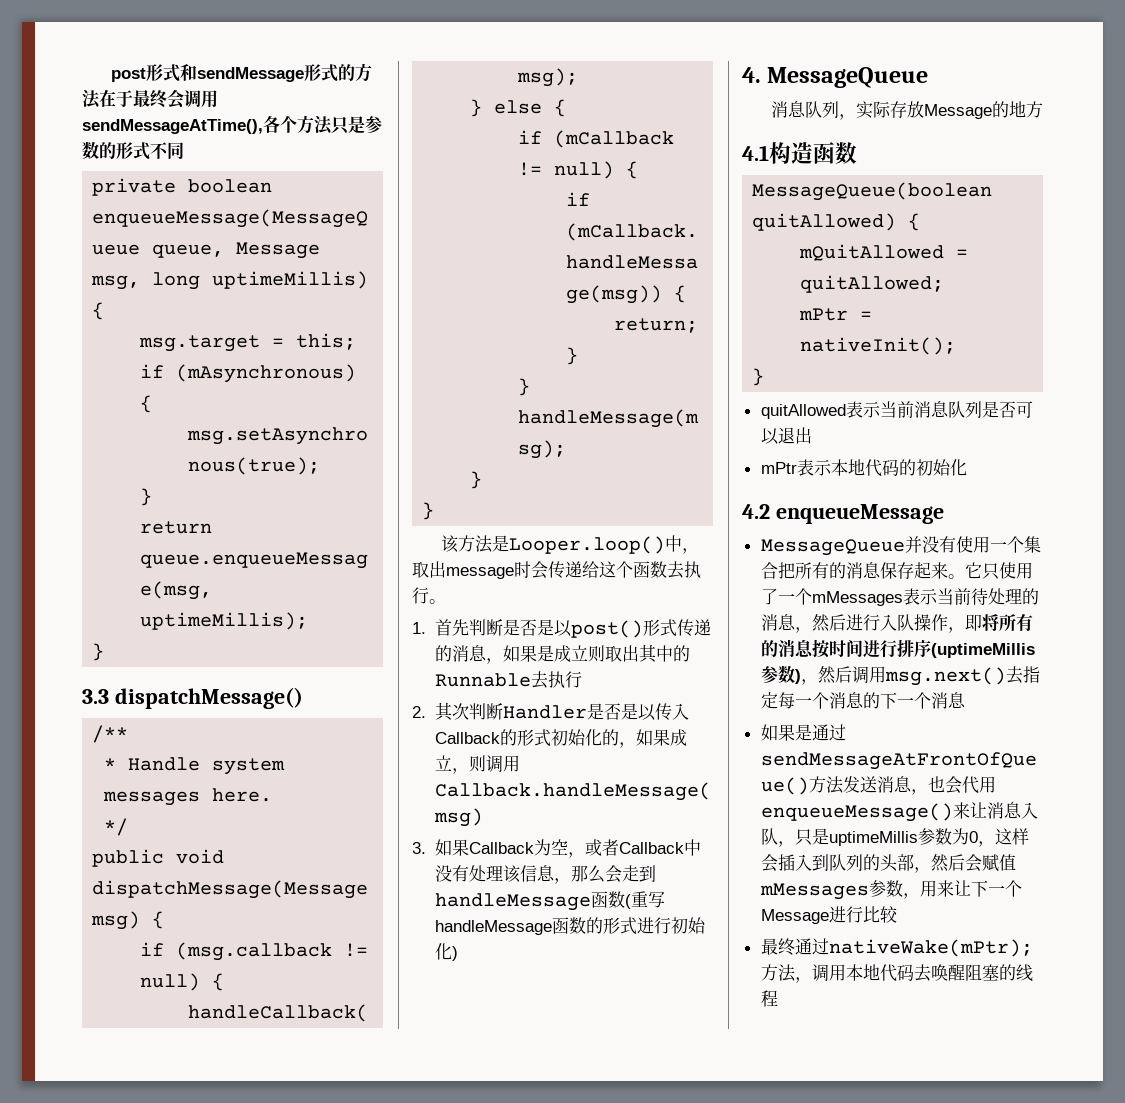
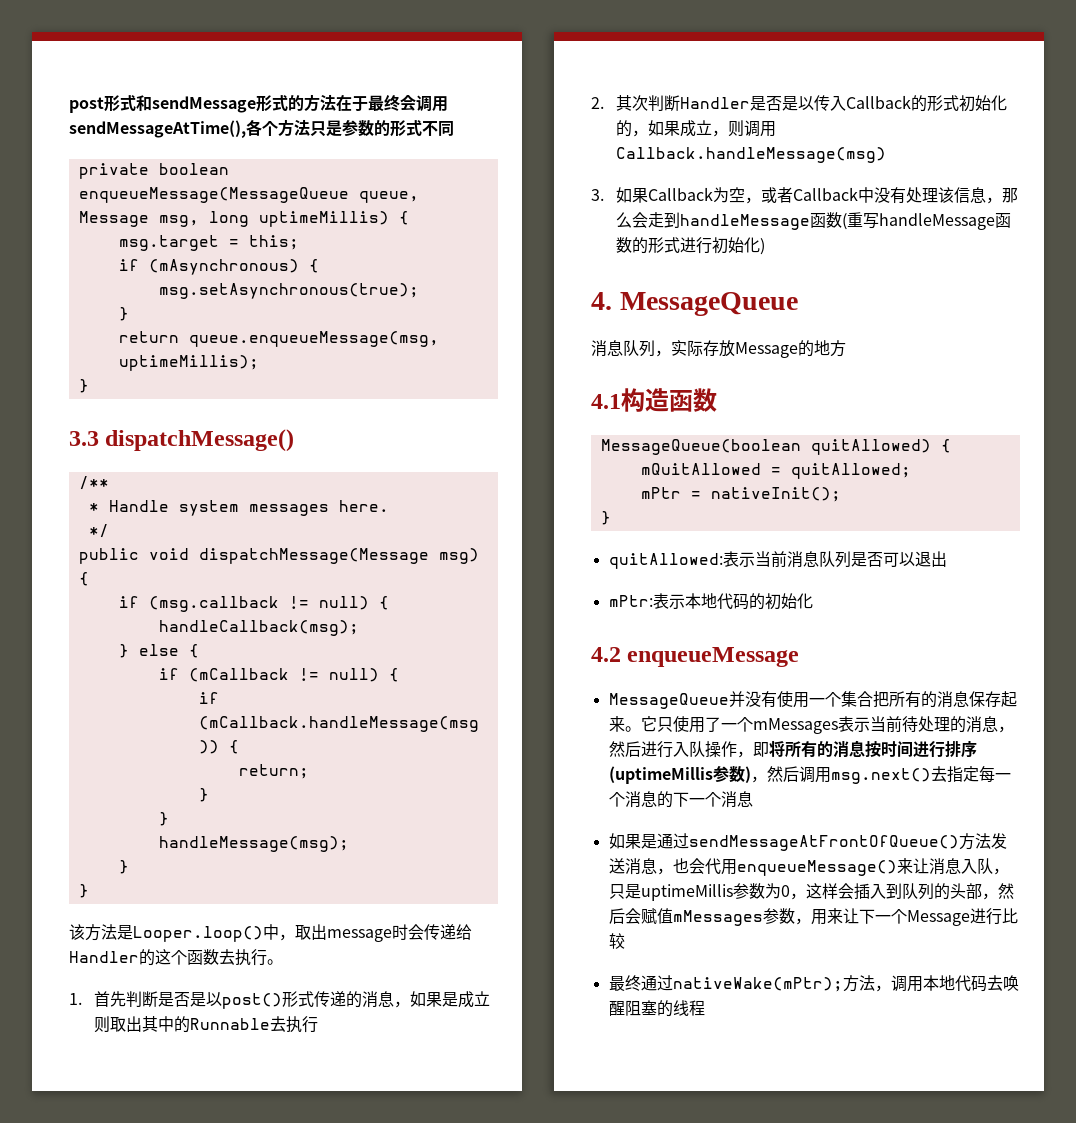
(599, 569) none -> [69,949,155,966] Handler的
[760,404,846,419] quitAllowed -> [608,553,723,569] quitAllowed:
[760,462,797,474] mPtr -> [608,595,653,607] mPtr:

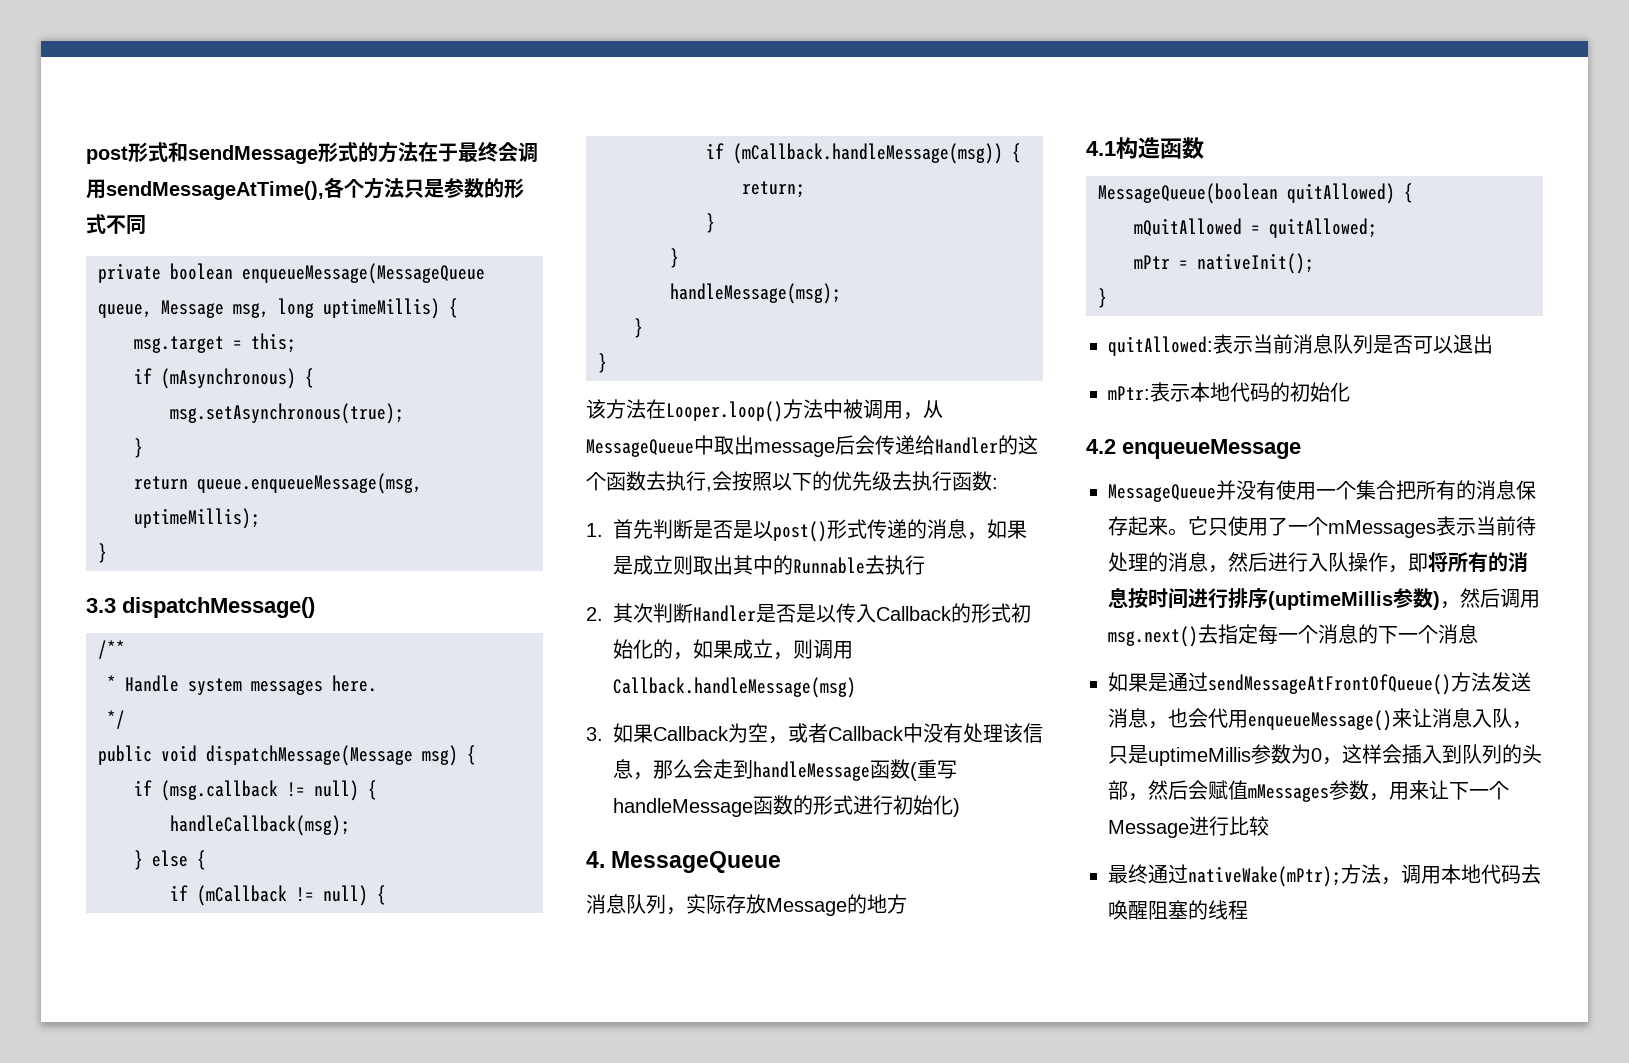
[117,924,295,942] 是Looper.loop()中， -> [646,399,943,422] [586,435,714,457] 在Looper.loop()方法中被调用，从MessageQueue中
[392,924,408,940] 时 -> [835,435,855,455] 后
[267,959,283,965] 。 -> [706,471,998,492] ,会按照以下的优先级去执行函数:

